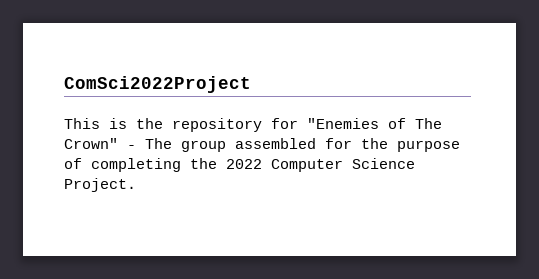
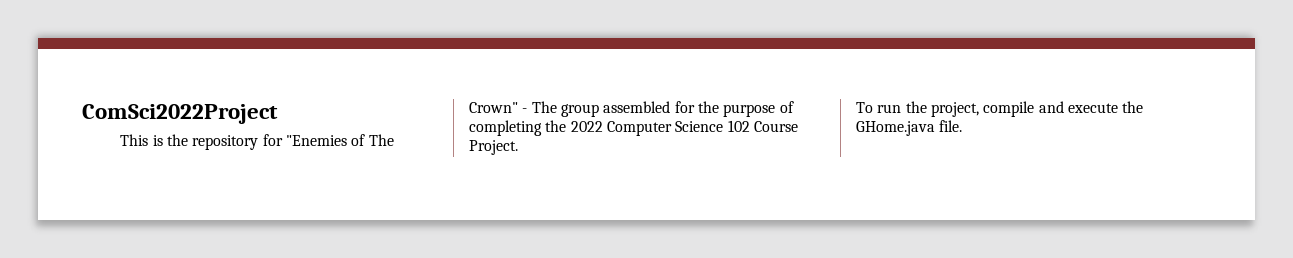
(415, 163) none -> [727,120,798,132] 102 Course
(136, 185) none -> [856,101,1144,117] [856,120,963,136] // To run the project, compile and execute the GHome.java file.

